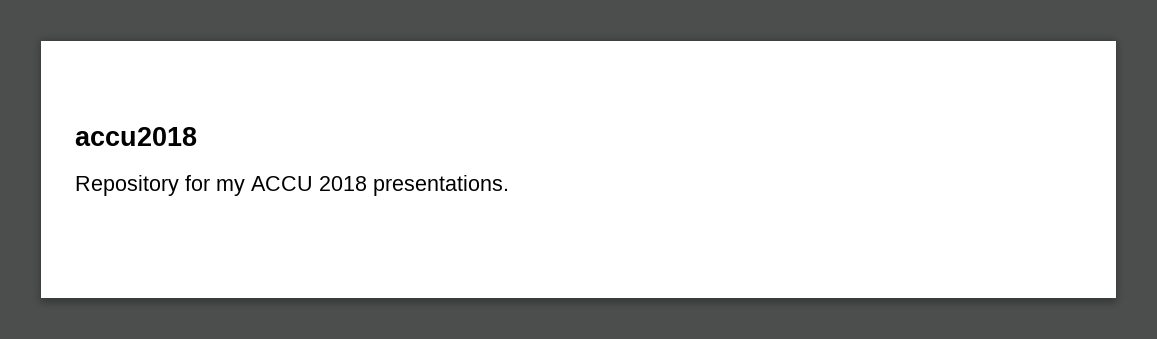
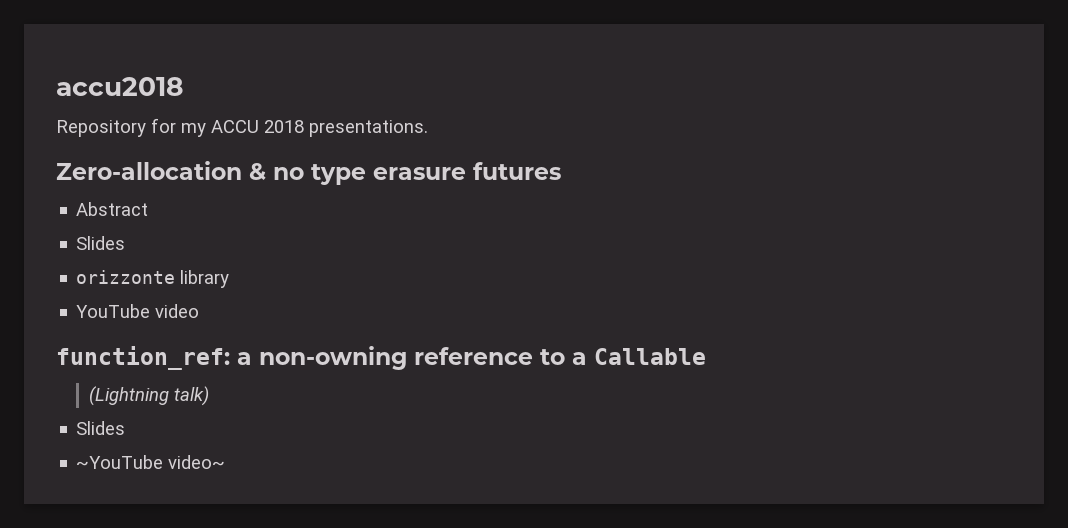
(509, 185) none -> [56,161,561,185] [76,202,149,216] [76,236,126,250] [76,270,230,288] [76,304,200,318] [56,346,706,370] [88,386,209,406] [76,421,126,435] [76,455,226,469] // Zero-allocation & no type erasure futures // Abstract // Slides // orizzonte library // YouTube video // function_ref: a non-owning reference to a Callable // (Lightning talk) // Slides // ~YouTube video~

